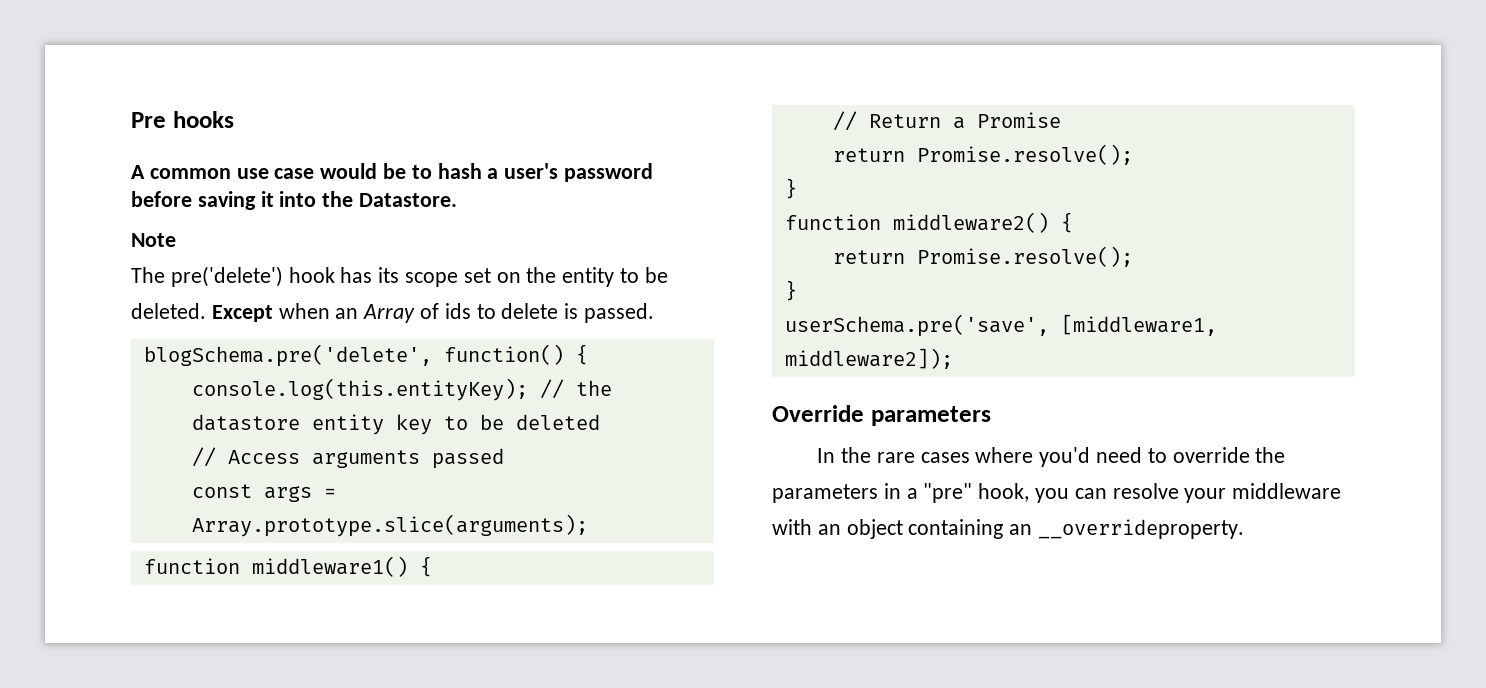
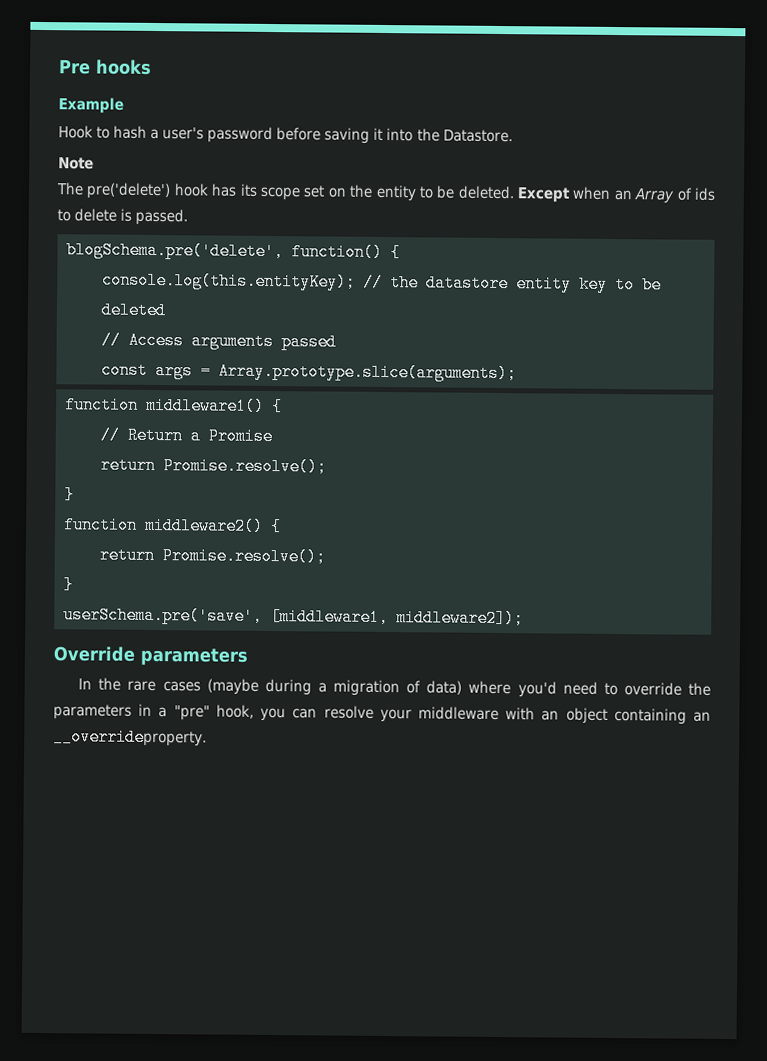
[131,163,407,179] A common use case would be -> [58,97,124,114] [58,125,93,139] Example // Hook
(970, 457) none -> [206,678,463,697] (maybe during a migration of data)

